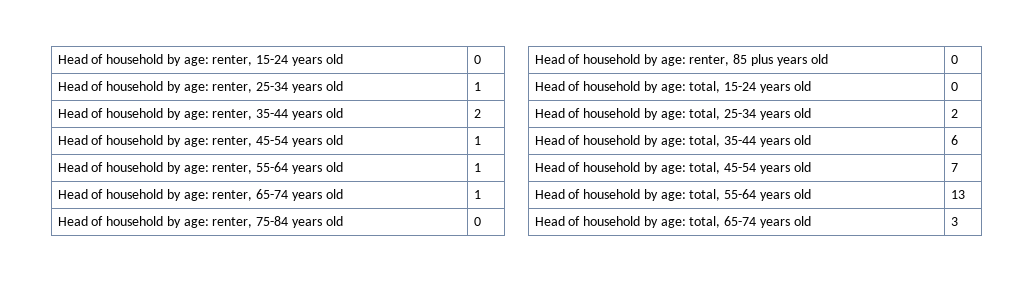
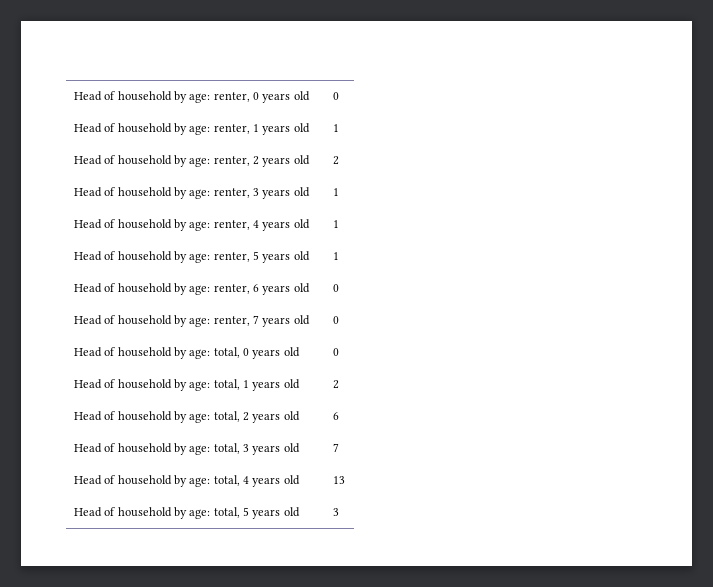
[57,54,343,66] [473,55,481,64] [57,81,343,93] [473,82,481,91] [57,108,289,120] Head of household by age: renter, 15-24 years old | 0 // Head of household by age: renter, 25-34 years old | 1 // Head of household by age: renter, 35-44 -> [73,91,310,103] [332,92,339,100] [73,123,310,135] [332,124,339,132] [73,155,259,167] Head of household by age: renter, 0 years old | 0 // Head of household by age: renter, 1 years old | 1 // Head of household by age: renter, 2
[256,135,343,147] [473,136,481,145] [57,162,343,174] [473,163,481,172] [57,189,343,201] [473,190,481,199] [57,216,343,228] [473,217,481,226] [534,54,828,66] [950,55,958,64] [534,81,811,93] [950,82,958,91] [534,108,757,120] 45-54 years old | 1 // Head of household by age: renter, 55-64 years old | 1 // Head of household by age: renter, 65-74 years old | 1 // Head of household by age: renter, 75-84 years old | 0 // Head of household by age: renter, 85 plus years old | 0 // Head of household by age: total, 15-24 years old | 0 // Head of household by age: total, 25-34 -> [252,187,310,199] [332,188,339,196] [73,219,310,231] [332,220,339,228] [73,251,310,263] [332,252,339,260] [73,283,310,295] [332,284,339,292] [73,315,310,327] [332,316,339,324] [73,347,300,359] [332,348,339,356] [73,379,249,391] 3 years old | 1 // Head of household by age: renter, 4 years old | 1 // Head of household by age: renter, 5 years old | 1 // Head of household by age: renter, 6 years old | 0 // Head of household by age: renter, 7 years old | 0 // Head of household by age: total, 0 years old | 0 // Head of household by age: total, 1
[724,136,757,145] 35-44 -> [242,412,249,421] 2
[724,163,757,172] 45-54 -> [242,444,249,452] 3
[724,189,757,199] 55-64 -> [242,476,249,484] 4
[724,216,757,226] 65-74 -> [242,507,249,516] 5

